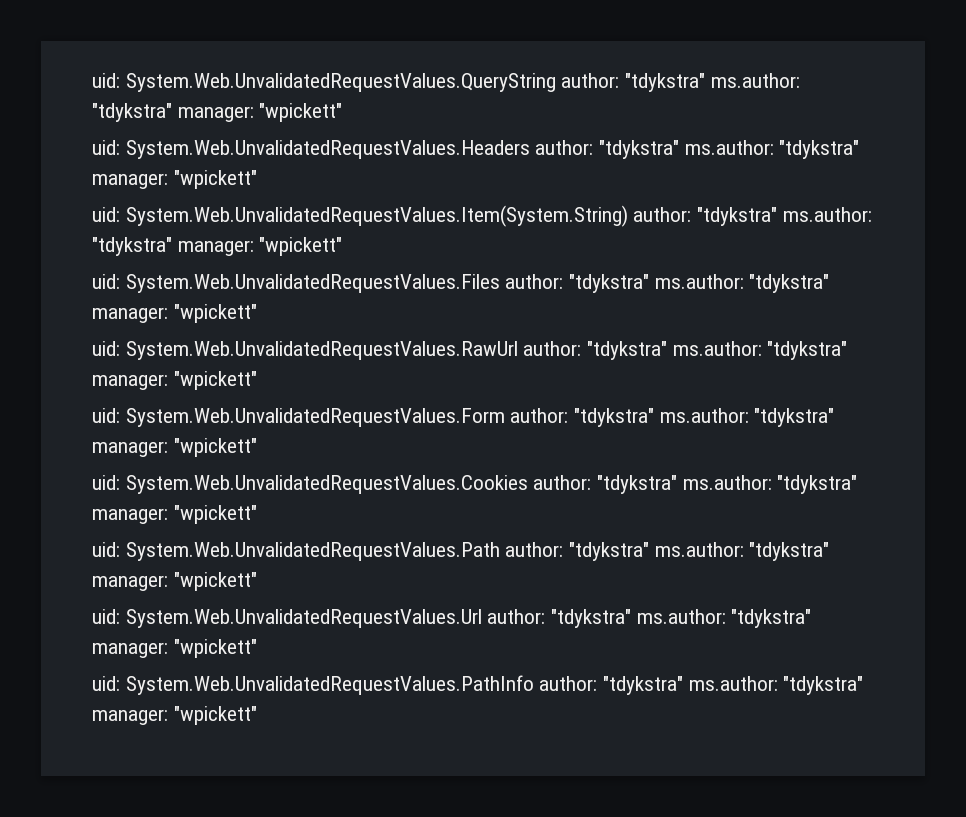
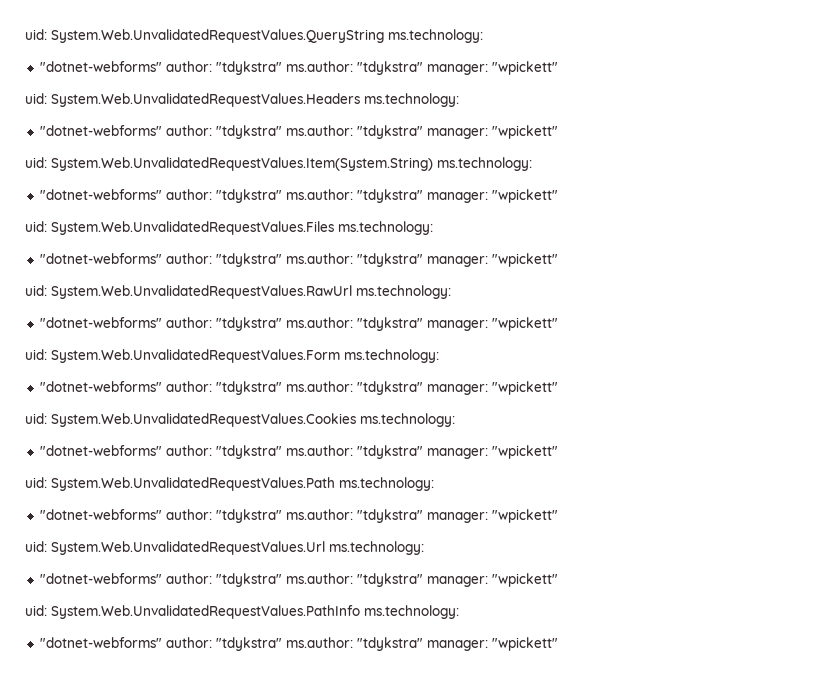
(556, 82) none -> [388,29,483,43] [39,61,162,72] ms.technology: // "dotnet-webforms"
(530, 149) none -> [364,93,459,107] [39,125,162,136] ms.technology: // "dotnet-webforms"
(628, 216) none -> [437,157,532,171] [39,189,162,200] ms.technology: // "dotnet-webforms"
(500, 283) none -> [338,221,433,235] [39,253,162,264] ms.technology: // "dotnet-webforms"
(518, 350) none -> [356,285,451,299] [39,317,162,328] ms.technology: // "dotnet-webforms"
(505, 417) none -> [344,349,439,363] [39,381,162,392] ms.technology: // "dotnet-webforms"
(528, 484) none -> [360,413,455,427] [39,445,162,456] ms.technology: // "dotnet-webforms"
(500, 551) none -> [339,477,434,491] [39,509,162,520] ms.technology: // "dotnet-webforms"
(482, 618) none -> [329,541,424,555] [39,573,162,584] ms.technology: // "dotnet-webforms"
(534, 685) none -> [364,605,459,619] [39,637,162,648] ms.technology: // "dotnet-webforms"

